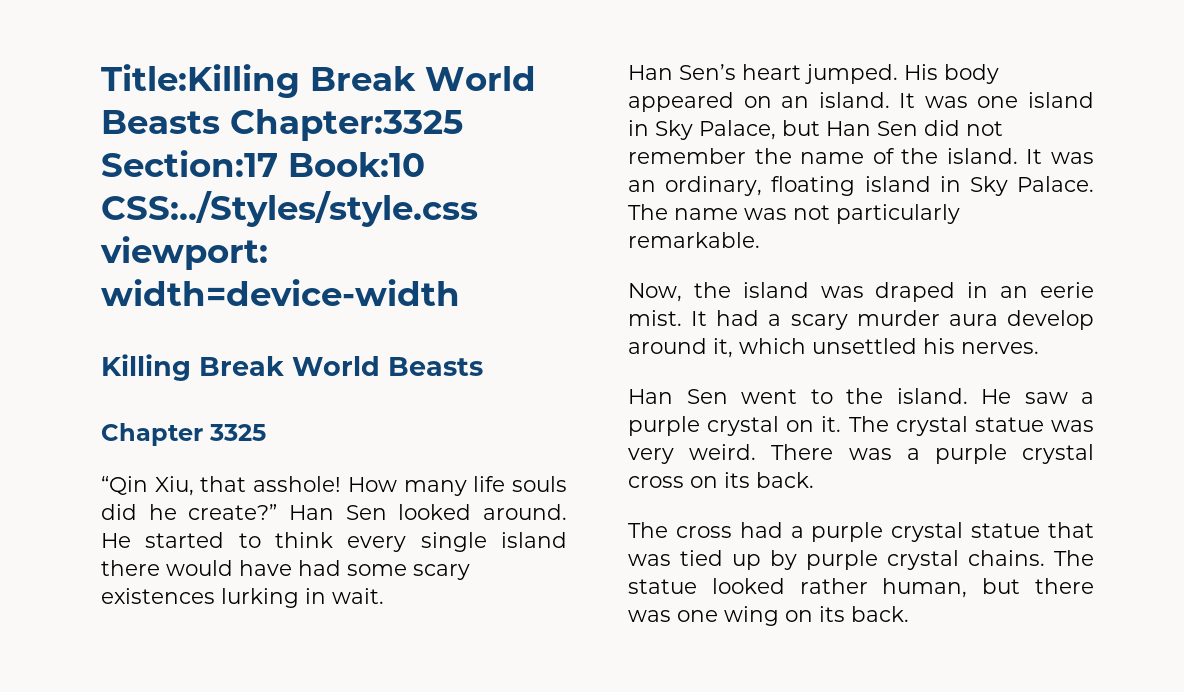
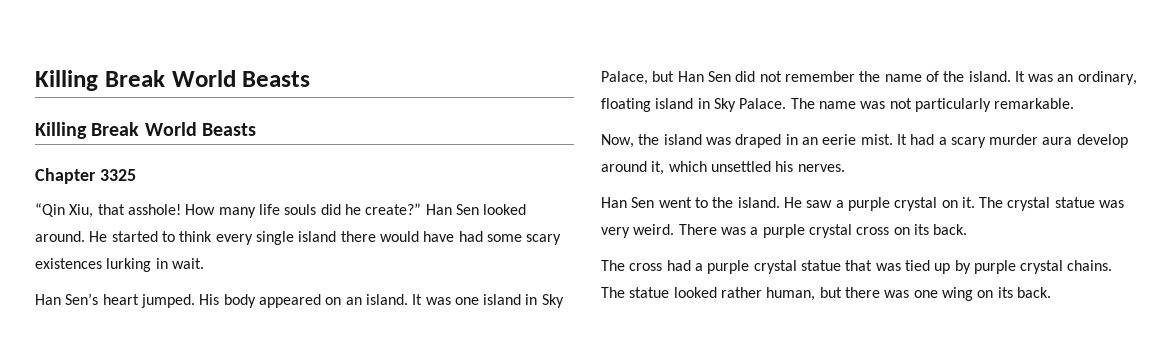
[101,64,536,98] [101,109,463,141] [101,150,425,177] [101,190,478,227] [100,236,268,270] [101,279,460,306] Title:Killing Break World Beasts Chapter:3325 Section:17 Book:10 CSS:../Styles/style.css viewport: width=device-width -> [35,70,311,91] Killing Break World Beasts

